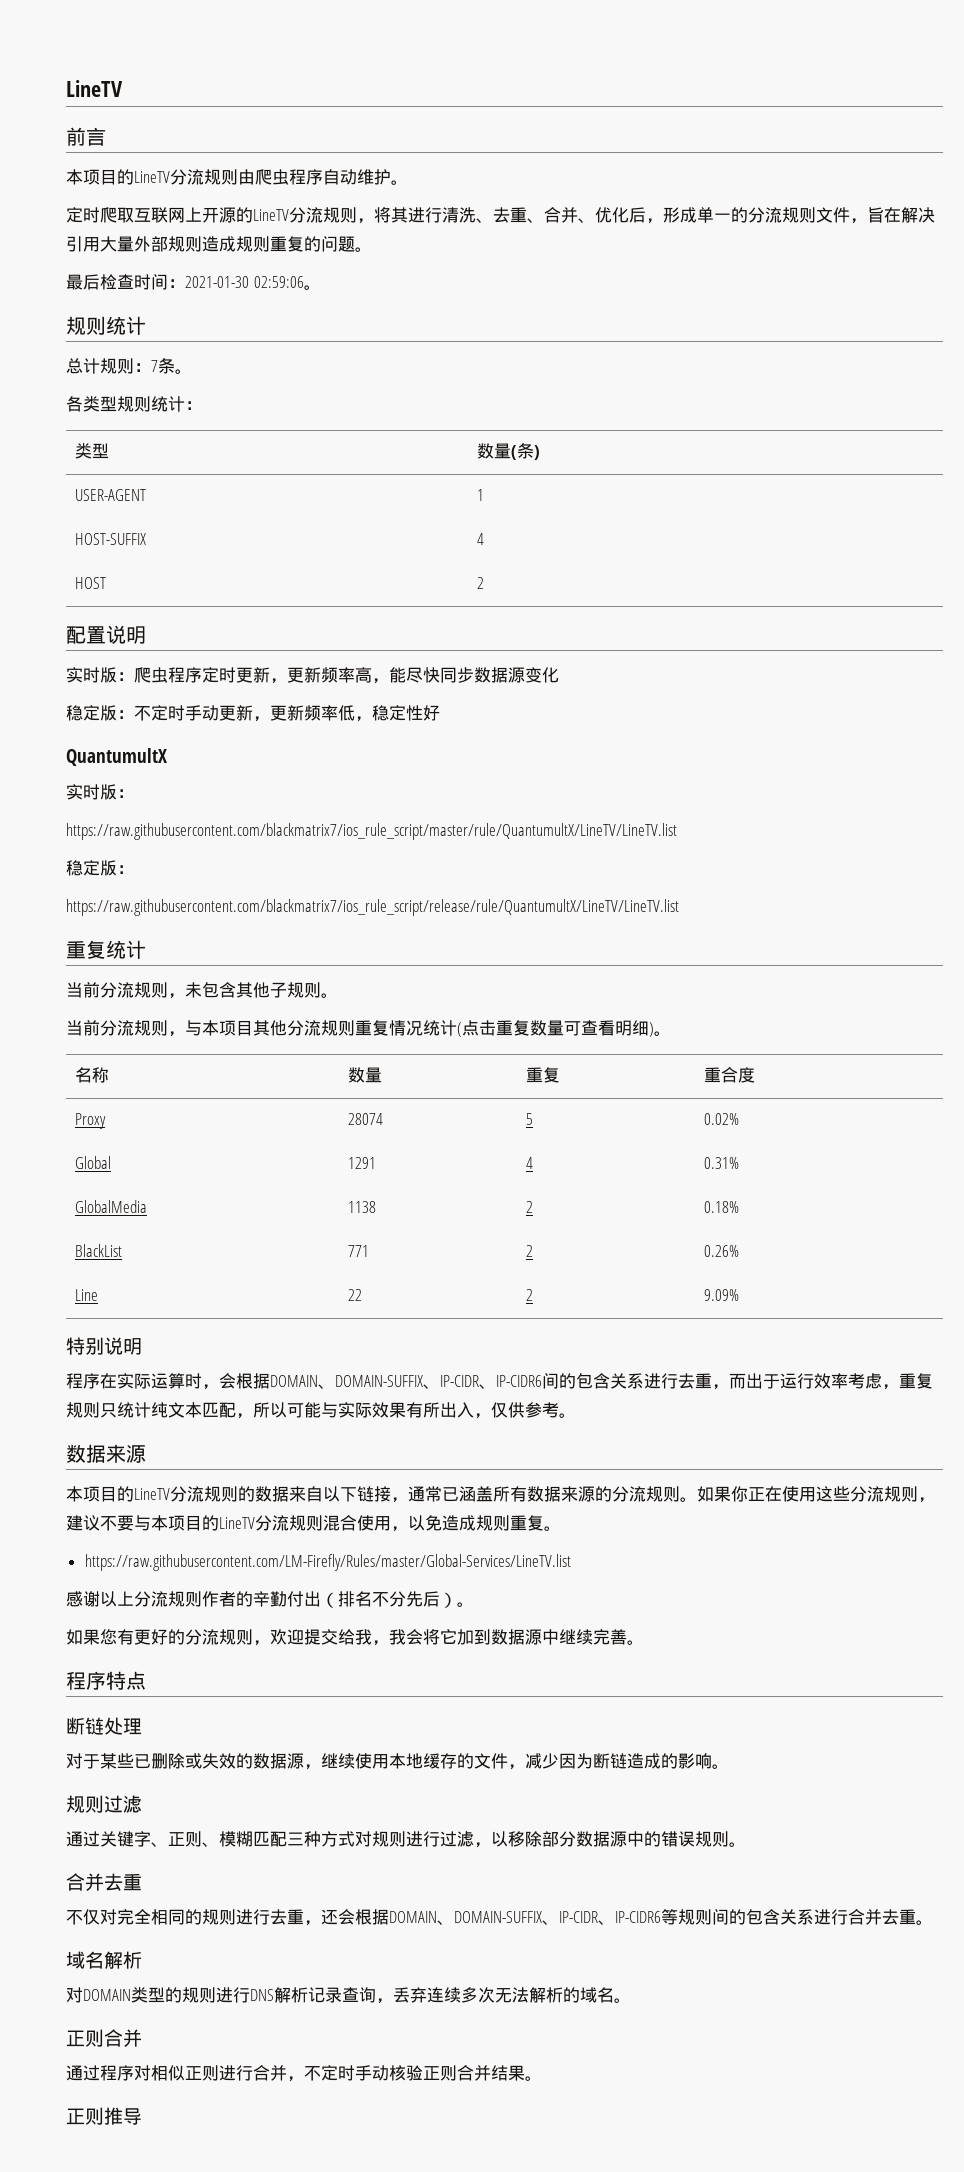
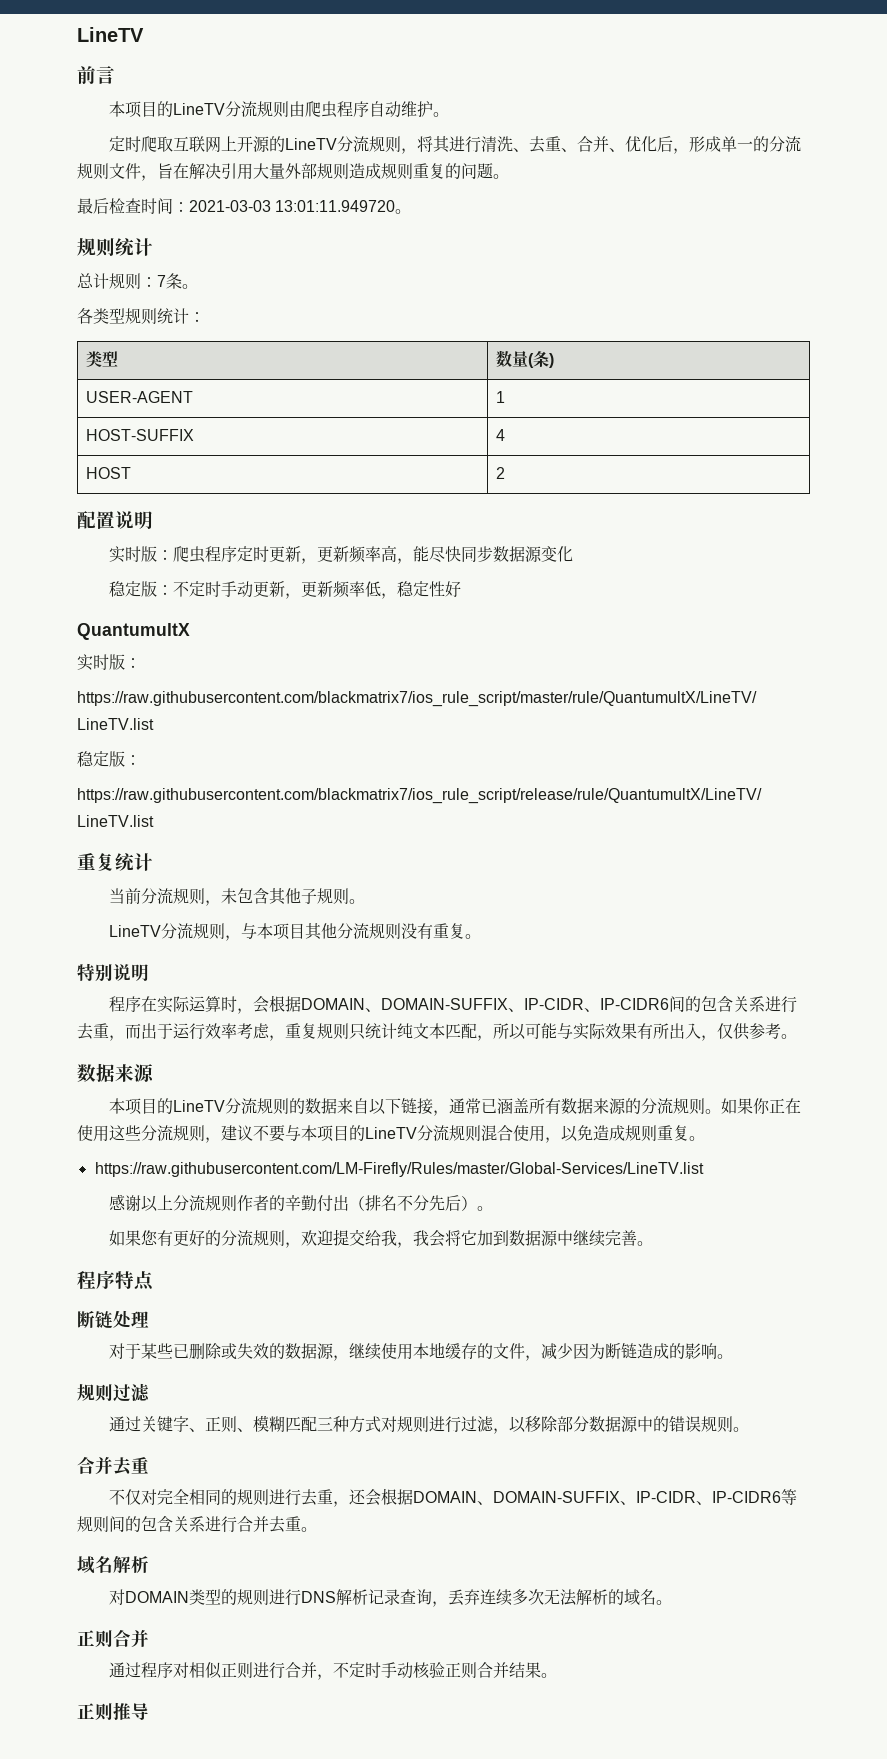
[185,276,304,288] 2021-01-30 02:59:06 -> [189,200,396,212] 2021-03-03 13:01:11.949720
[66,1020,100,1036] 当前 -> [108,925,161,937] LineTV
[355,1020,671,1037] [75,1067,110,1083] [348,1067,383,1083] [526,1067,561,1083] [704,1067,756,1083] [75,1113,107,1129] [348,1113,384,1125] [526,1113,534,1125] [704,1113,740,1125] [75,1156,112,1169] [348,1157,377,1169] [526,1157,534,1169] [704,1157,740,1169] [75,1200,148,1213] [348,1201,377,1213] [526,1201,534,1213] [704,1201,740,1213] [75,1244,123,1257] [348,1245,370,1257] [526,1245,534,1257] [704,1245,740,1257] [75,1289,99,1301] [348,1289,363,1301] [526,1289,534,1301] [704,1289,740,1301] 重复情况统计(点击重复数量可查看明细)。 // 名称 | 数量 | 重复 | 重合度 // Proxy | 28074 | 5 | 0.02% // Global | 1291 | 4 | 0.31% // GlobalMedia | 1138 | 2 | 0.18% // BlackList | 771 | 2 | 0.26% // Line | 22 | 2 | 9.09% -> [400,923,481,939] 没有重复。

